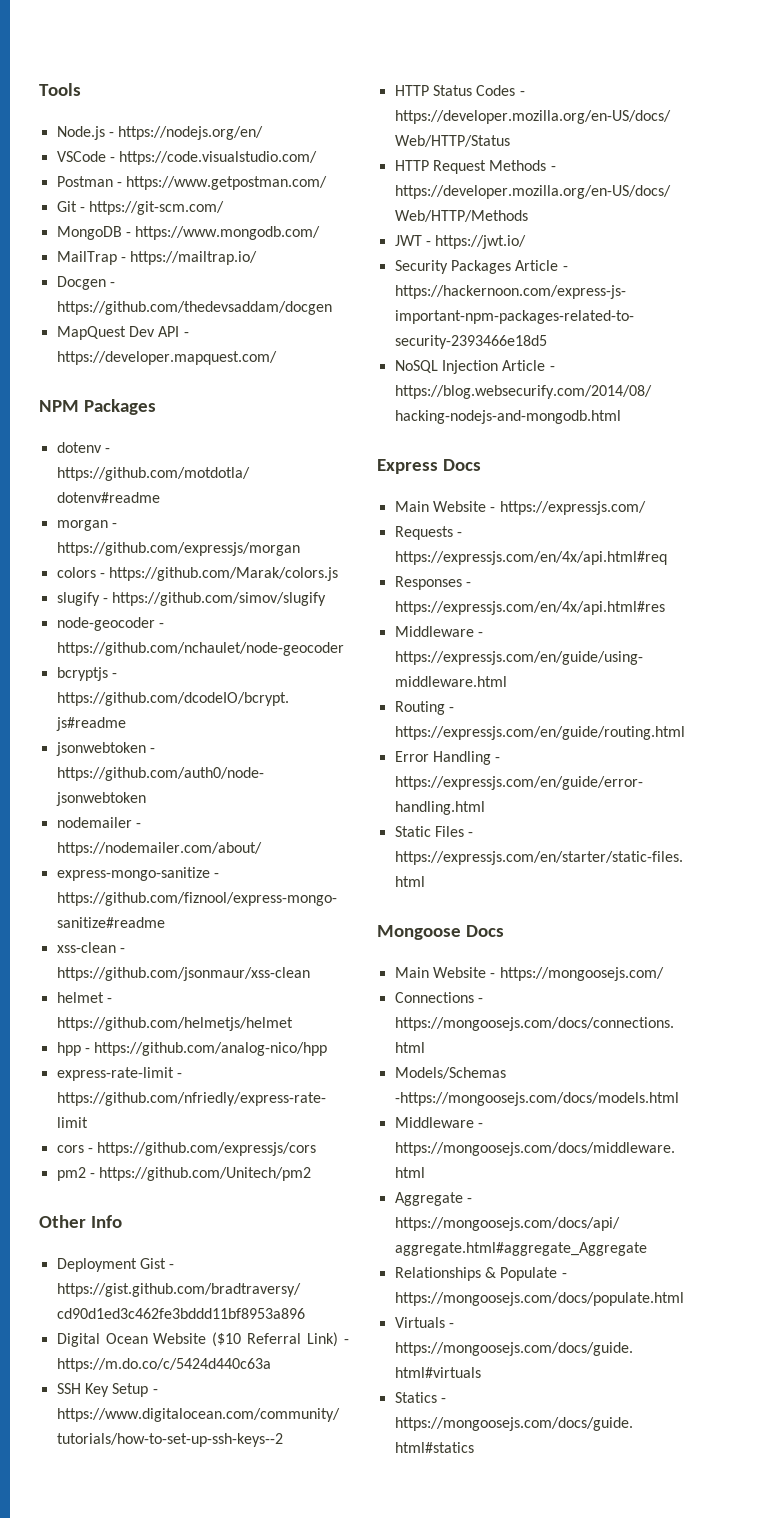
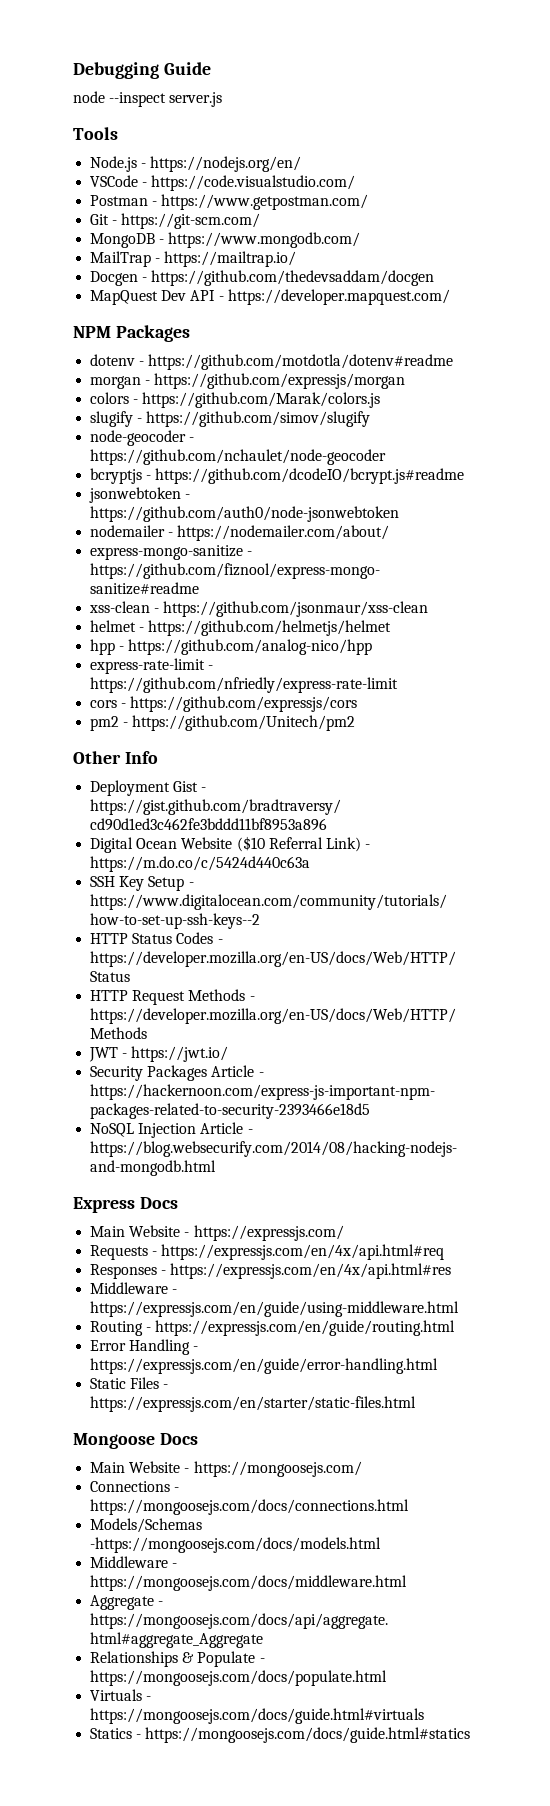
(39, 89) none -> [73,62,211,79] [73,91,223,107] Debugging Guide // node --inspect server.js //

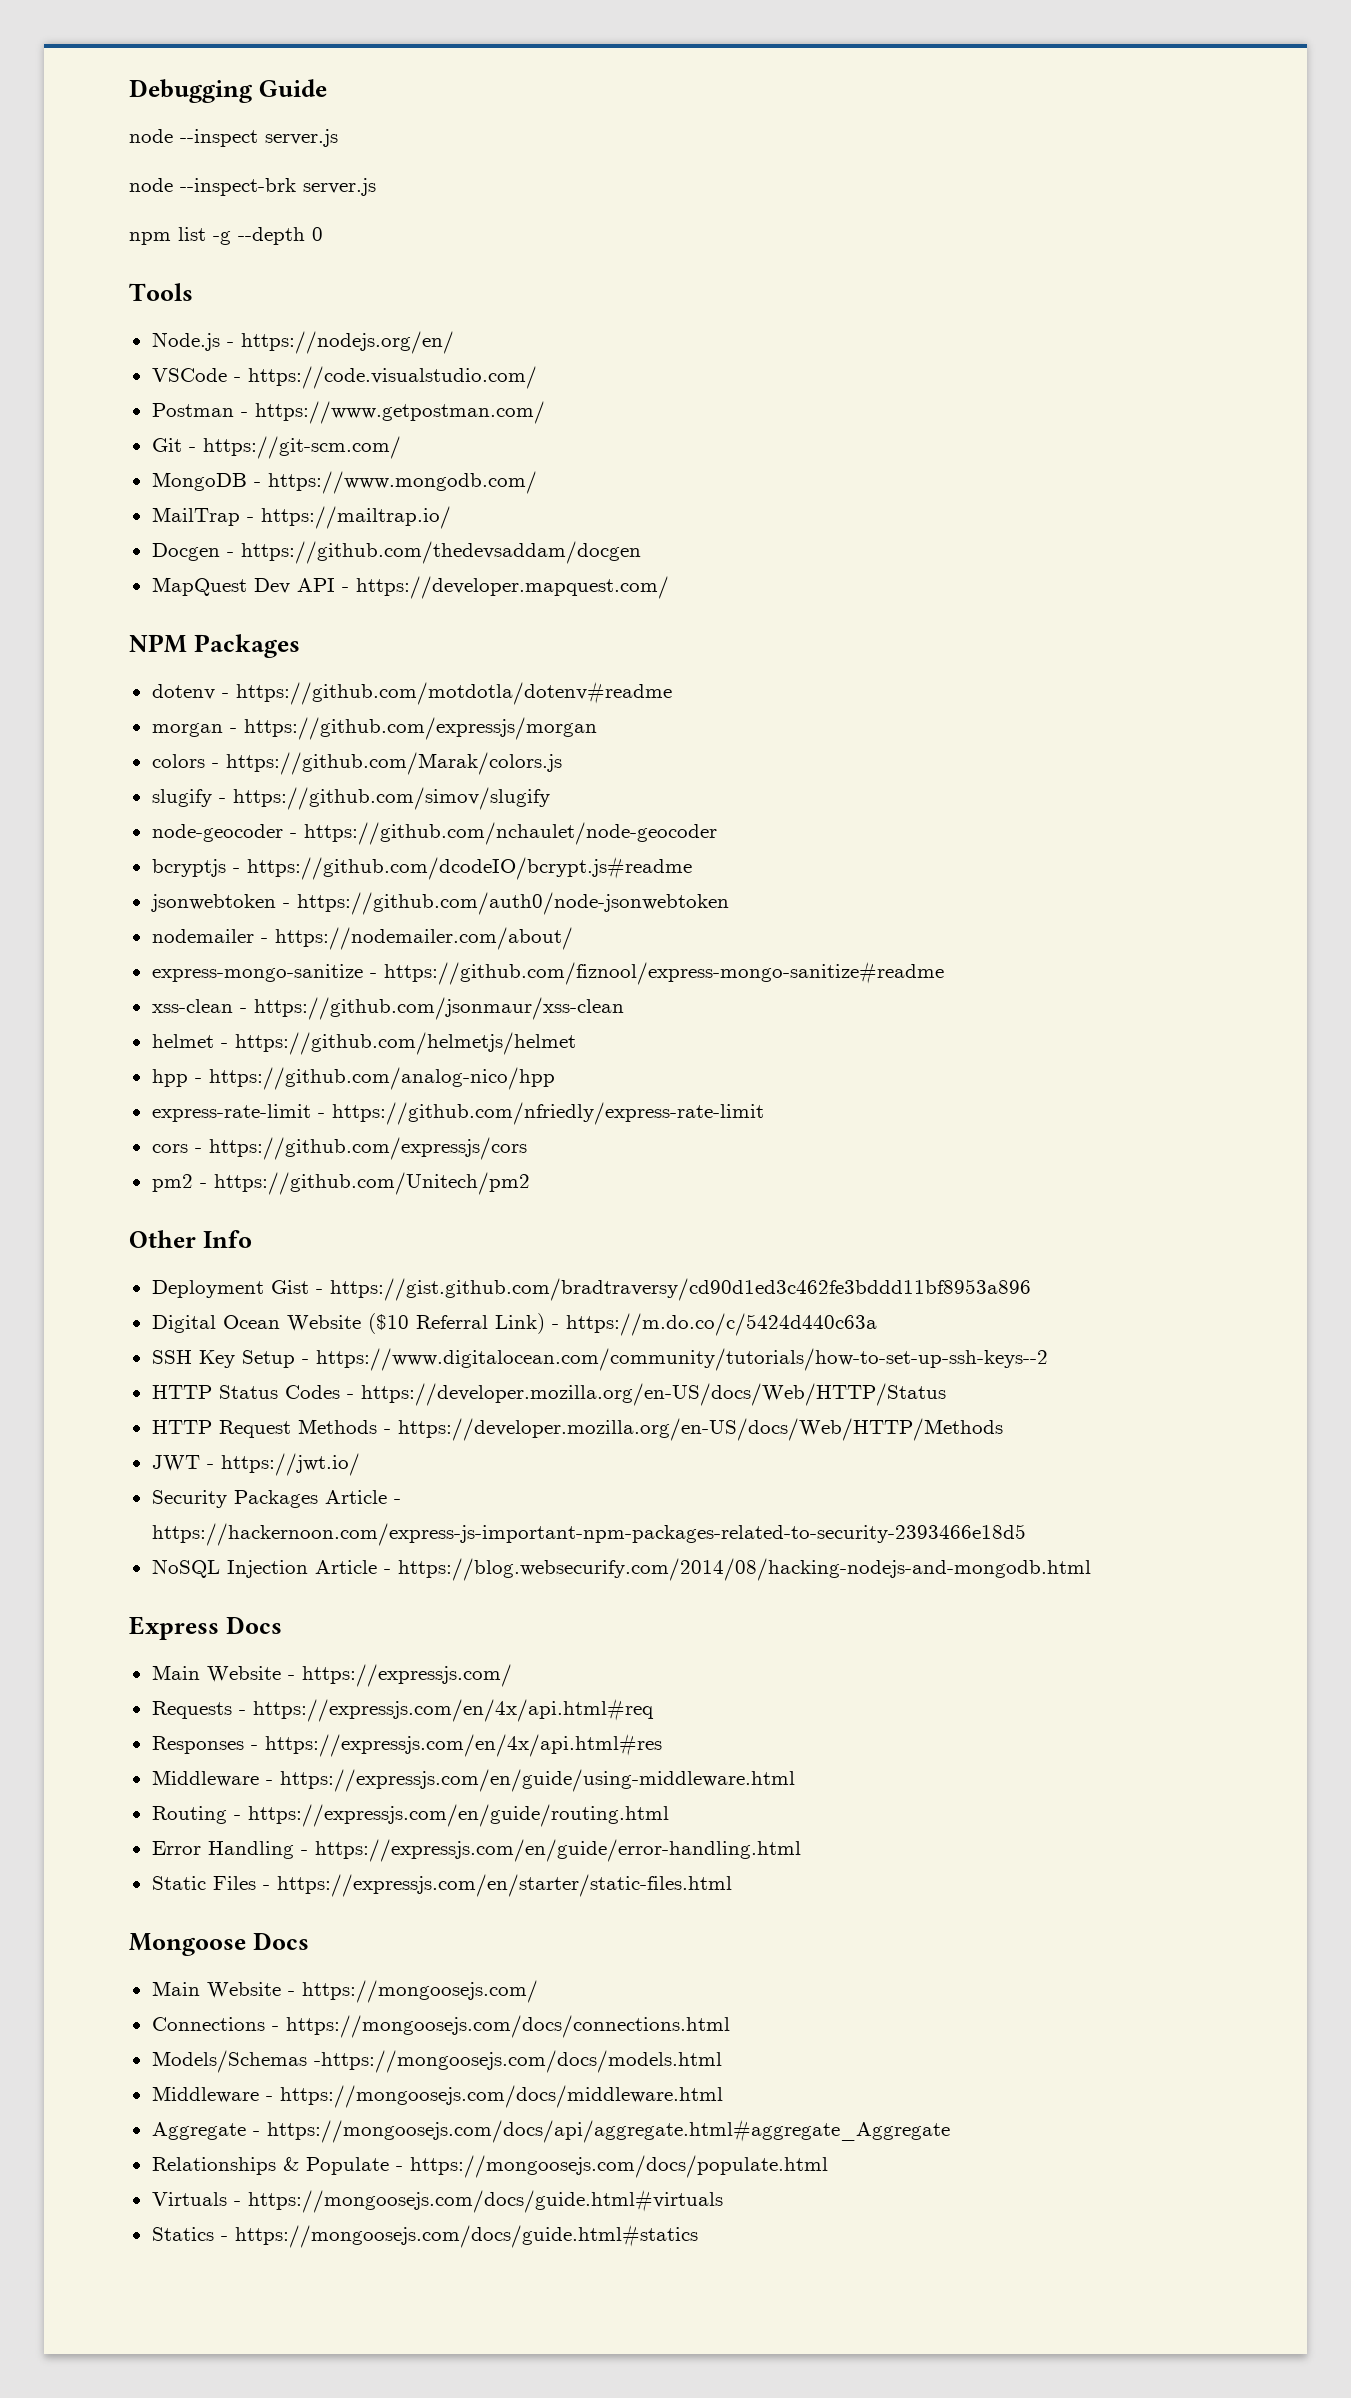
(223, 99) none -> [129,178,376,196] [129,227,323,245] // node --inspect-brk server.js // npm list -g --depth 0

